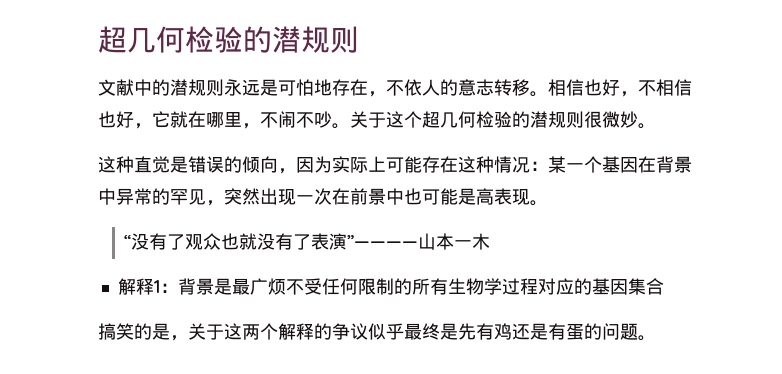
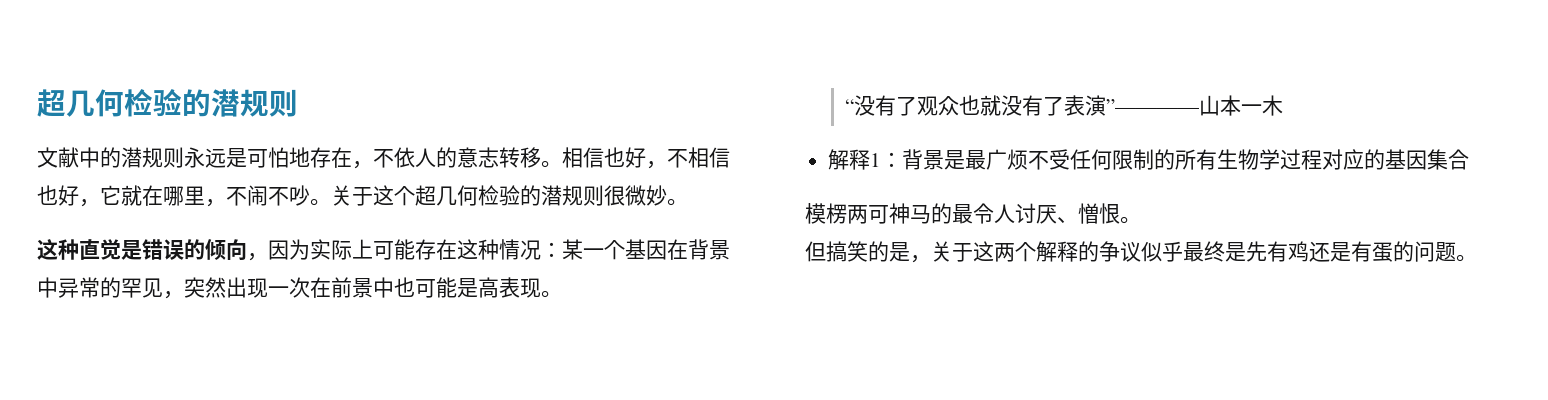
(664, 286) none -> [805,203,1141,224] [805,241,826,262] 模楞两可神马的最令人讨厌、憎恨。 // 但

